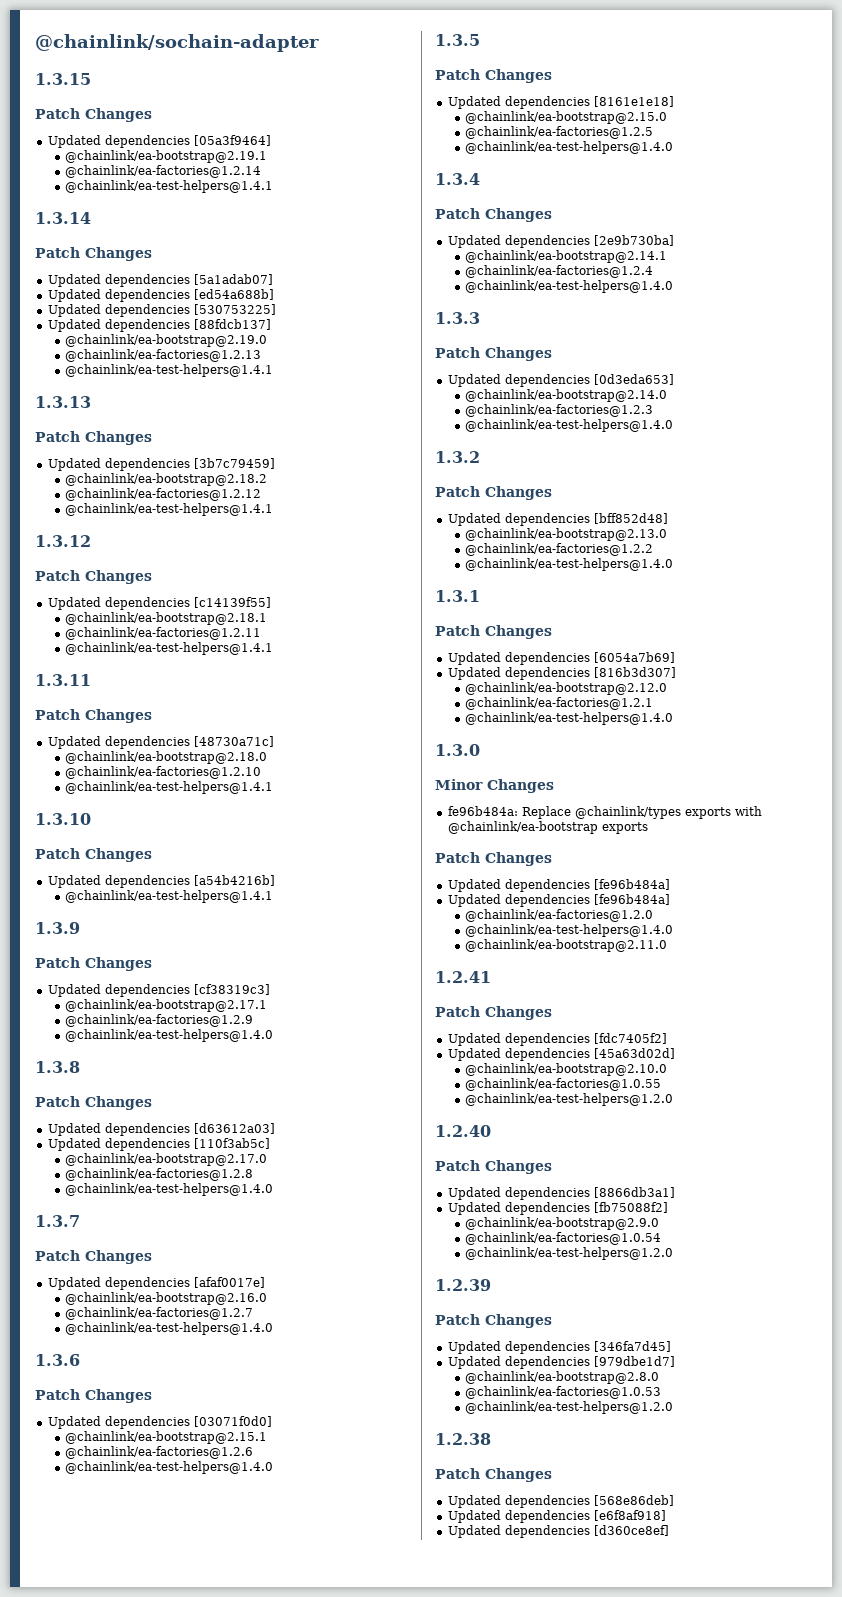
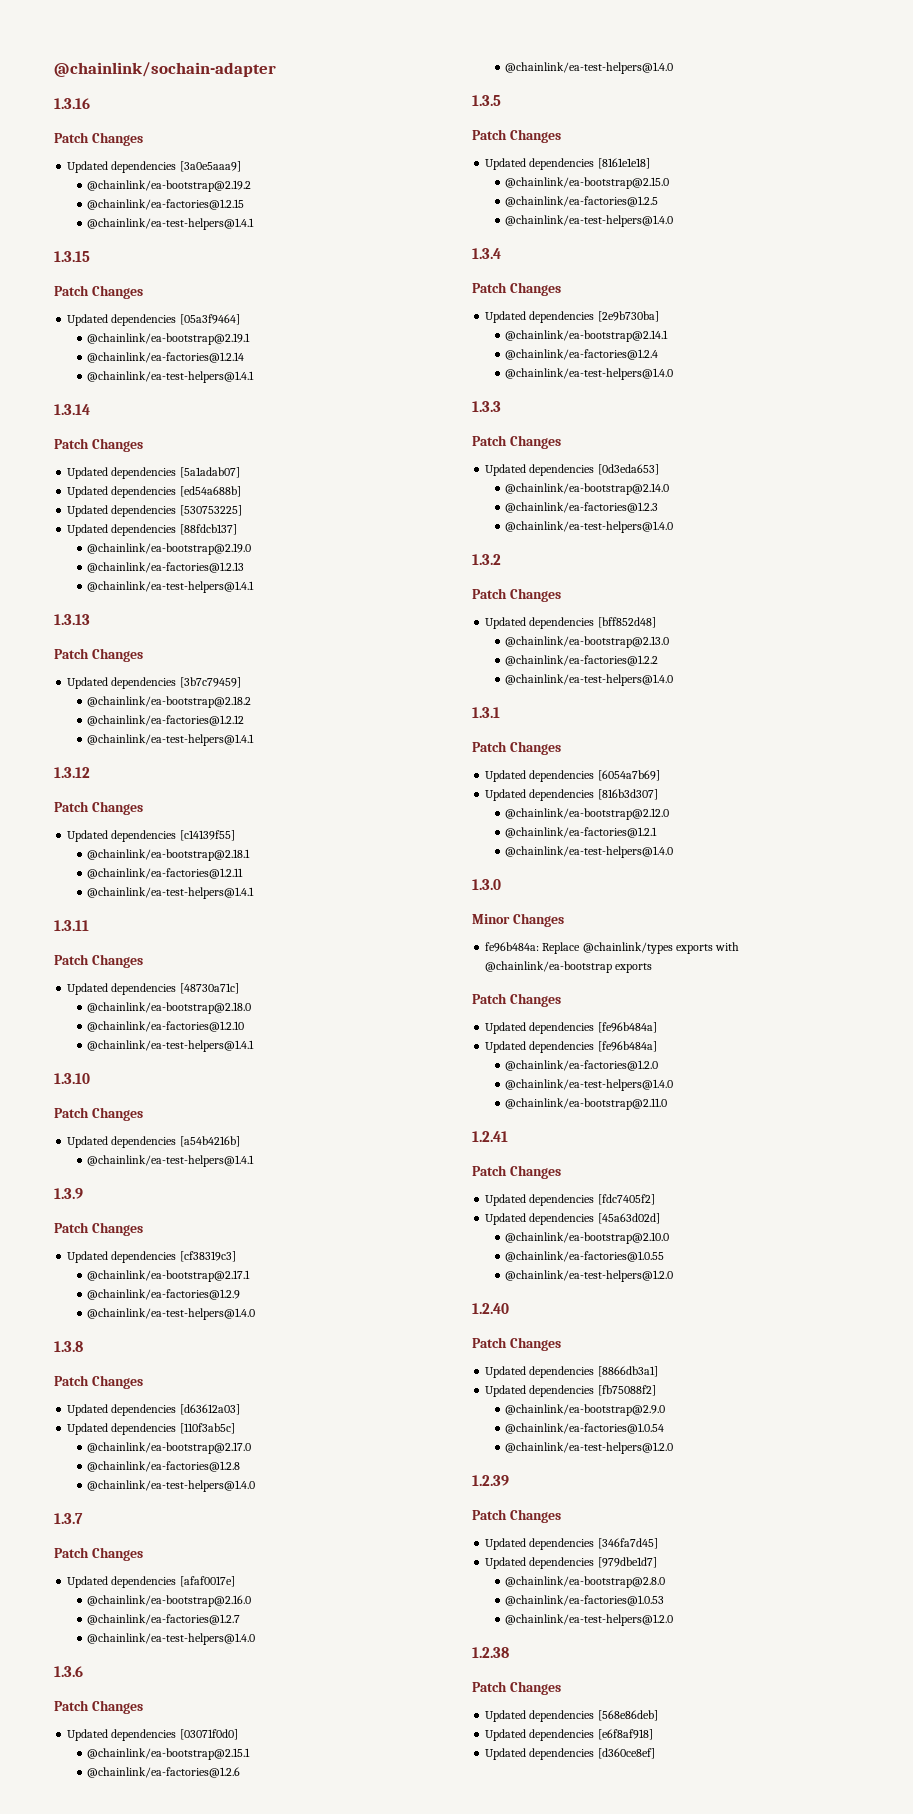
(319, 43) none -> [54,98,90,109] [54,132,143,146] [67,161,241,173] [87,180,252,192] [87,199,245,210] [87,218,255,230] // 1.3.16 // Patch Changes // Updated dependencies [3a0e5aaa9] // @chainlink/ea-bootstrap@2.19.2 // @chainlink/ea-factories@1.2.15 // @chainlink/ea-test-helpers@1.4.1

